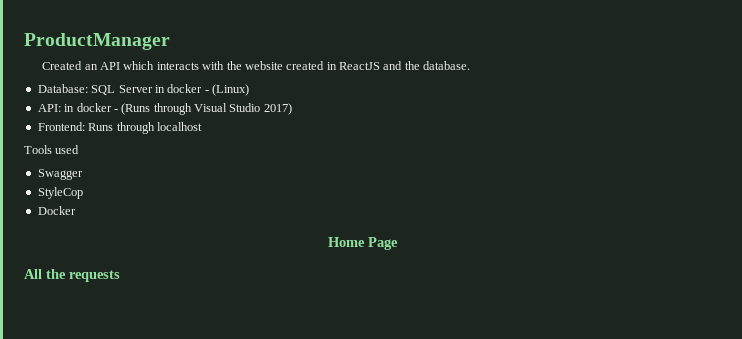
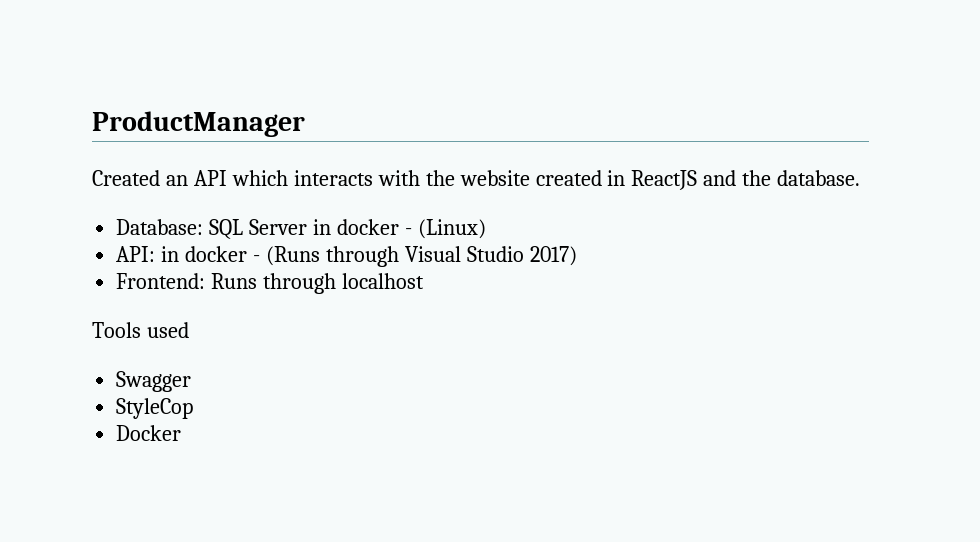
[327,237,398,250] [24,269,120,282] // Home Page // All the requests -> (182, 433) none

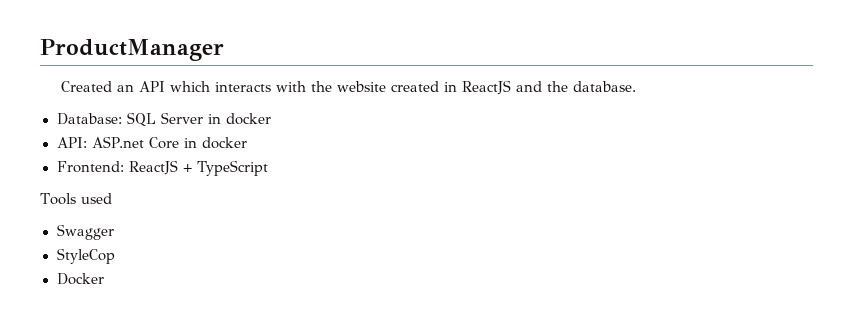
[404,219,486,239] - (Linux) -> (271, 119) none
[161,246,577,267] [116,273,425,294] in docker - (Runs through Visual Studio 2017) // Frontend: Runs through localhost -> [91,136,248,149] [56,160,269,176] ASP.net Core in docker // Frontend: ReactJS + TypeScript

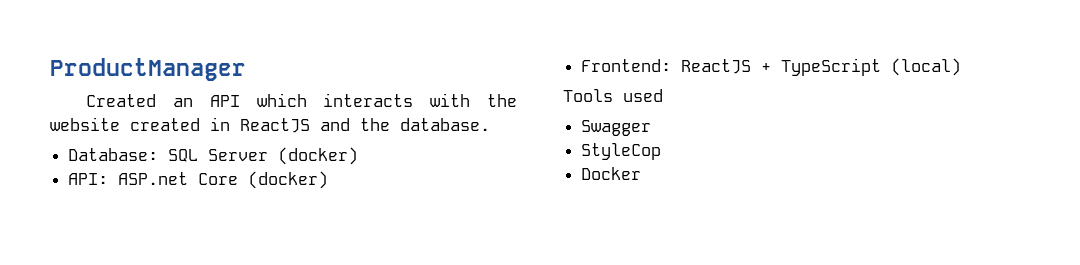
[207,113,271,125] in docker -> [278,147,359,165] (docker)
[184,137,248,149] in docker -> [248,171,329,189] (docker)
(269, 168) none -> [891,58,962,76] (local)

